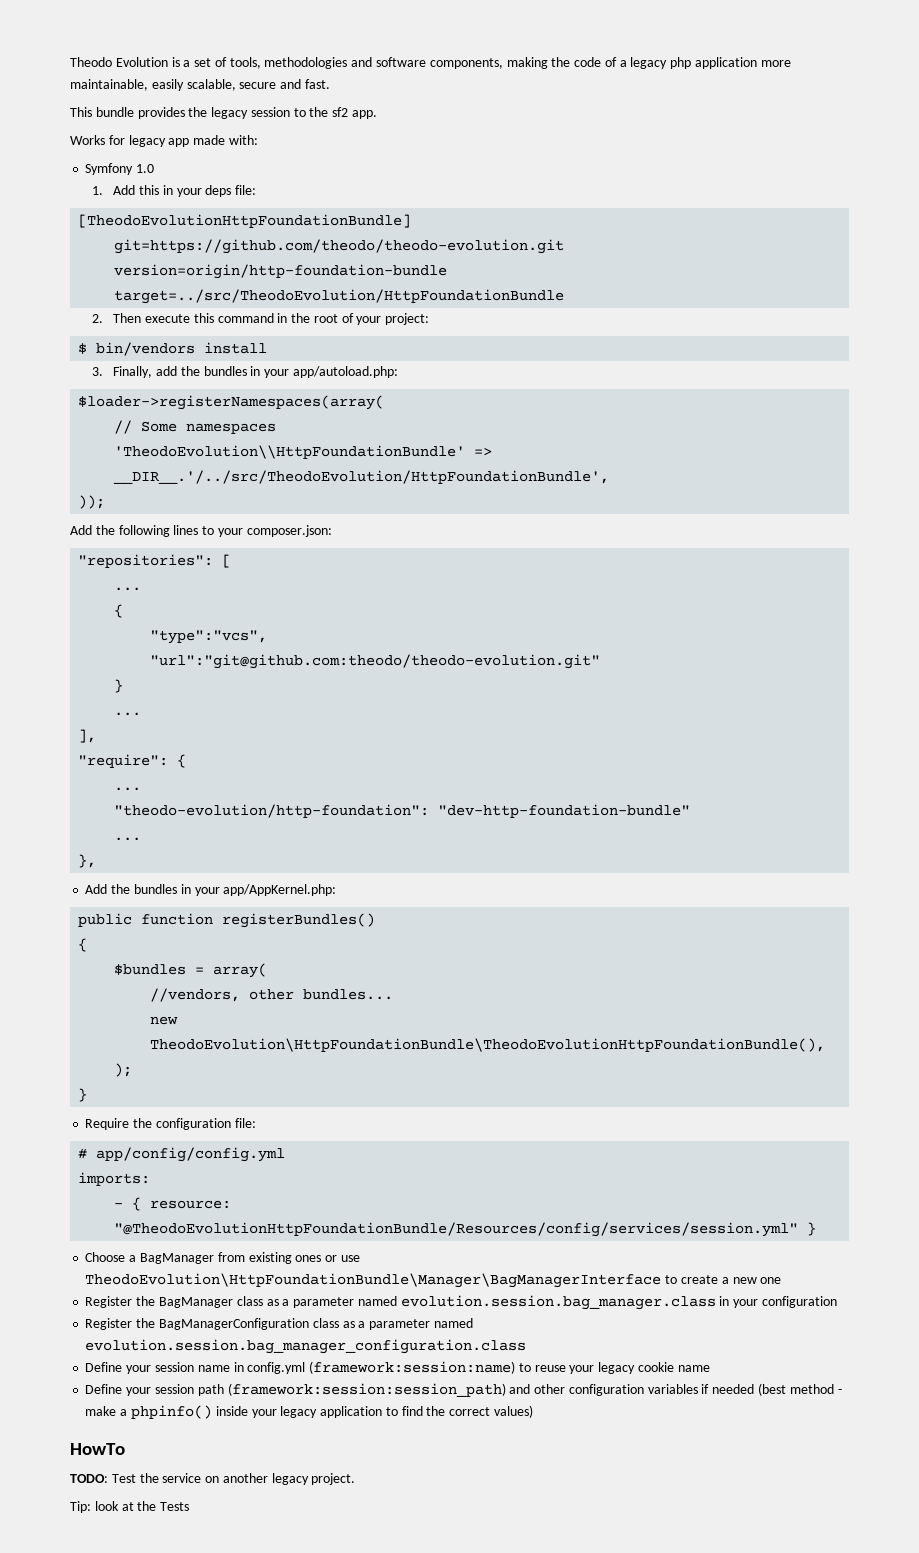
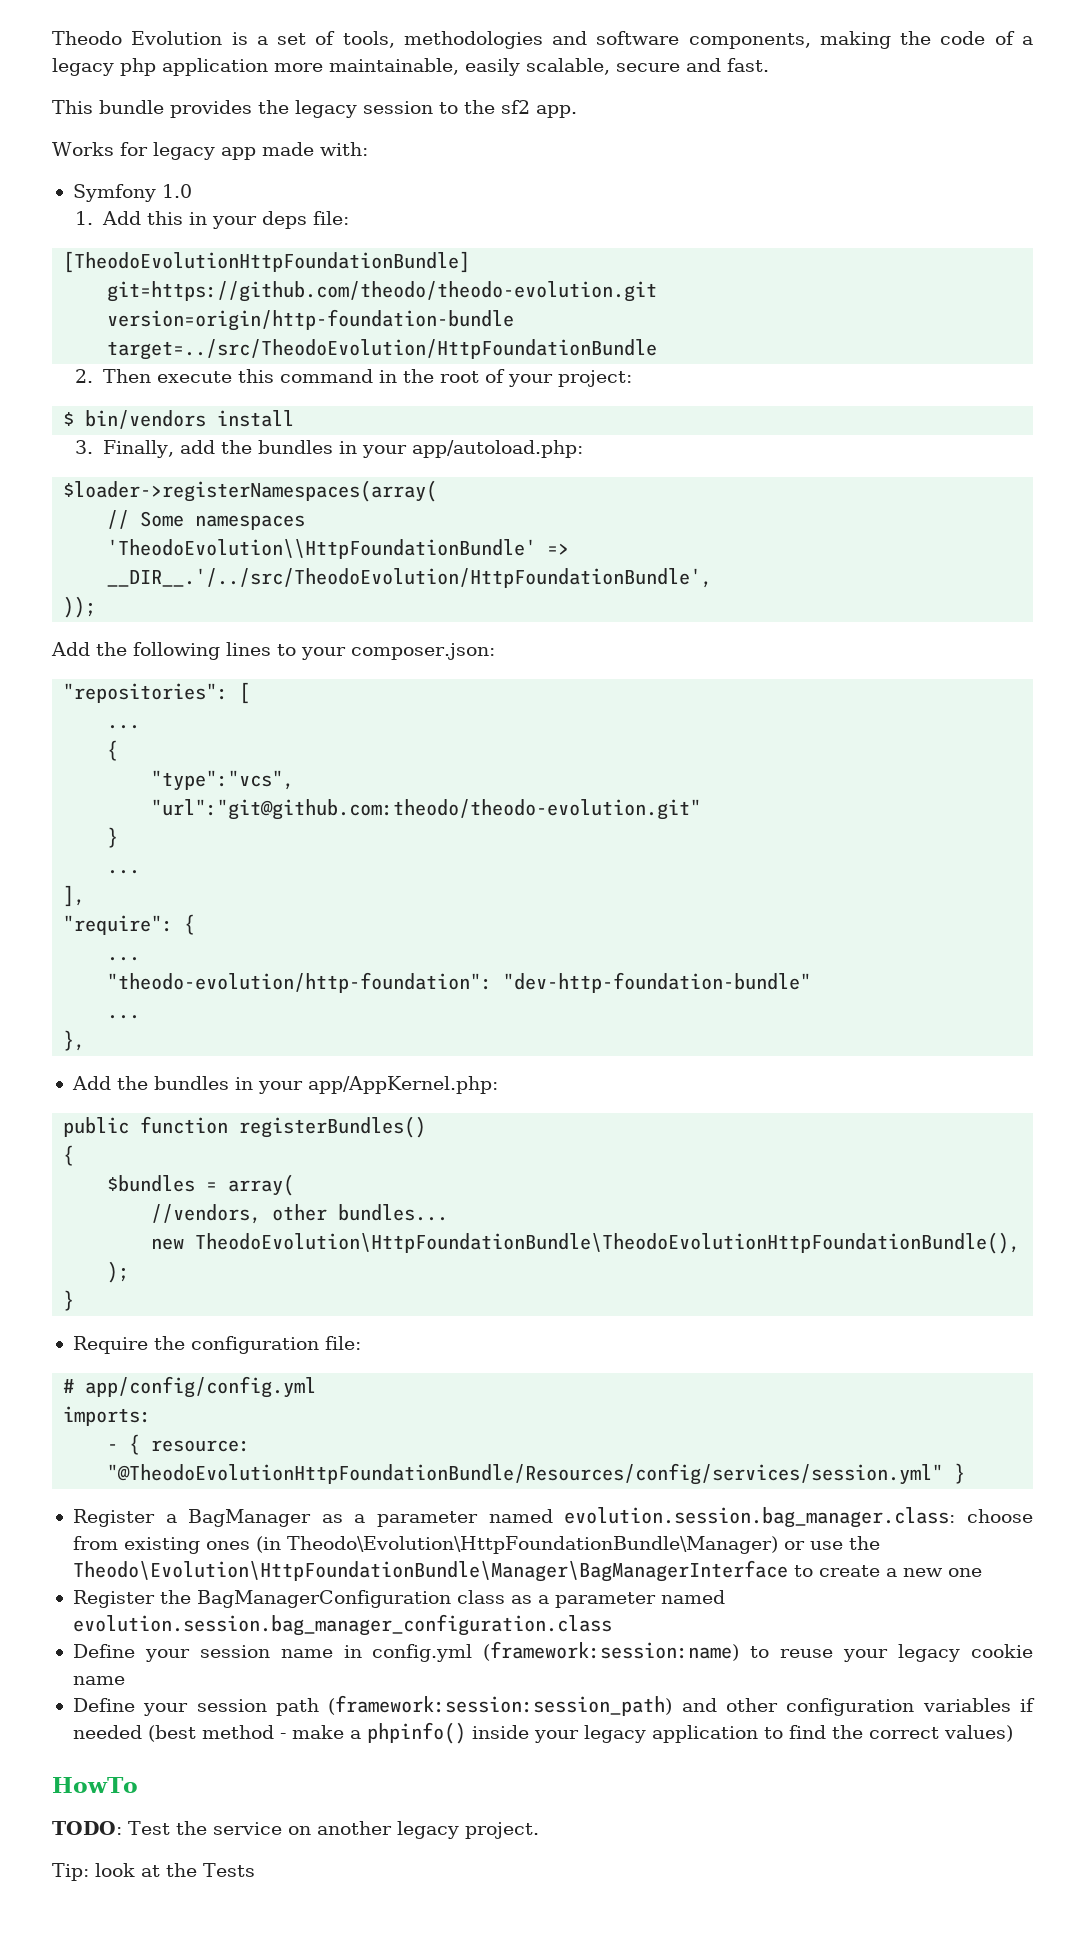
[85,1252,126,1262] Choose -> [72,1509,155,1527] Register
[217,1252,360,1264] [85,1273,662,1288] from existing ones or use TheodoEvolution\HttpFoundationBundle\Manager\BagManagerInterface -> [321,1507,1033,1528] [72,1536,880,1554] [72,1560,788,1582] as a parameter named evolution.session.bag_manager.class: choose from existing ones (in Theodo\Evolution\HttpFoundationBundle\Manager) or use the Theodo\Evolution\HttpFoundationBundle\Manager\BagManagerInterface
[85,1295,837,1310] // Register the BagManager class as a parameter named evolution.session.bag_manager.class in your configuration -> (982, 1572) none

